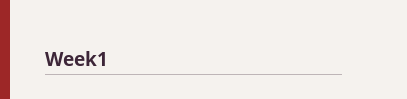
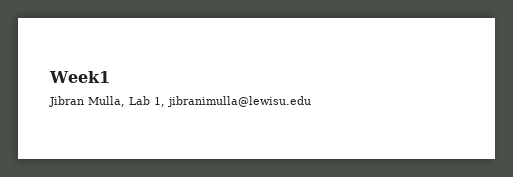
(108, 58) none -> [49,96,311,107] // Jibran Mulla, Lab 1, jibranimulla@lewisu.edu

